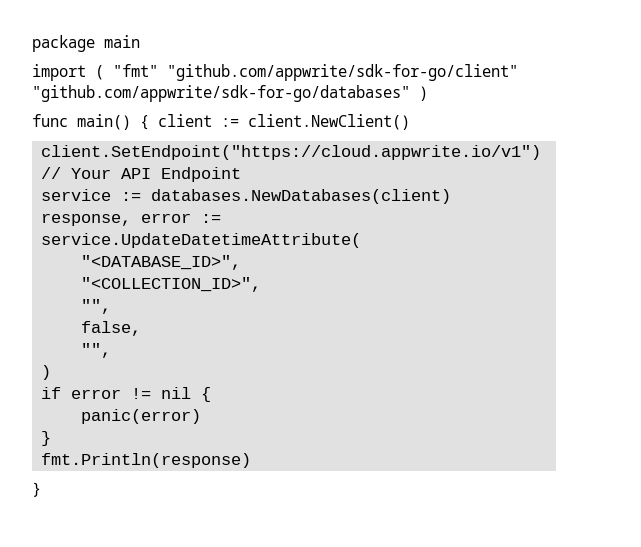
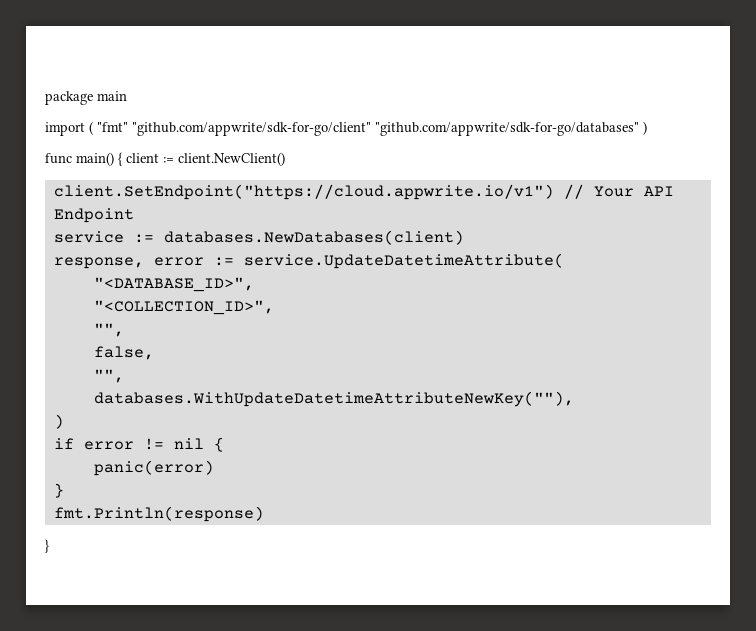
(112, 350) none -> [93,391,574,407] // databases.WithUpdateDatetimeAttributeNewKey(""),

